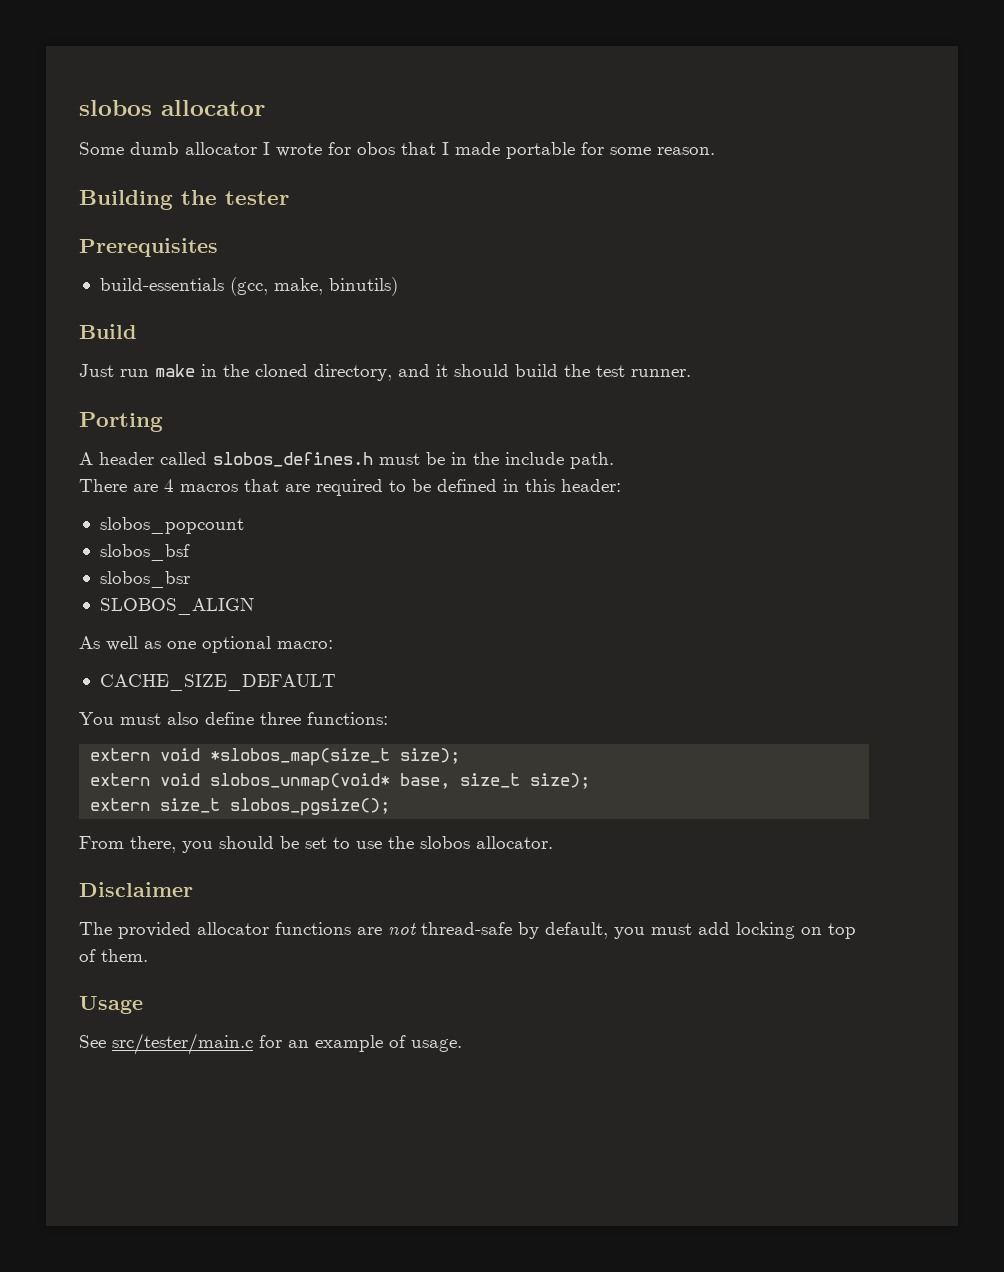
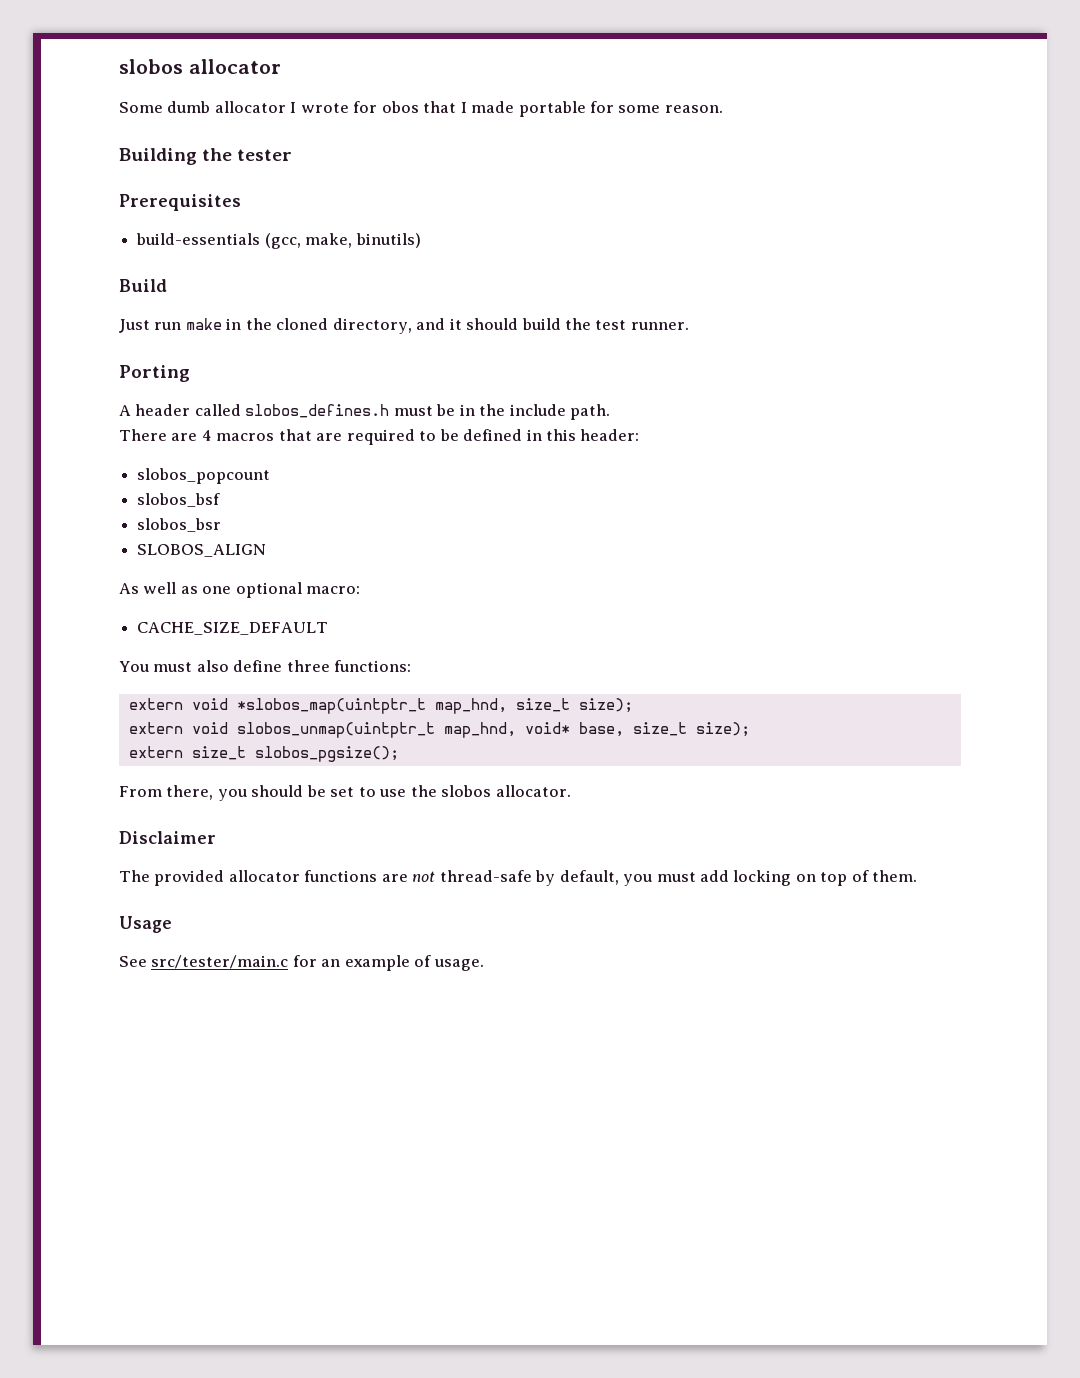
[210,748,391,766] *slobos_map(size_t -> [236,698,570,714] *slobos_map(uintptr_t map_hnd, size_t
[210,773,391,791] slobos_unmap(void* -> [236,722,570,738] slobos_unmap(uintptr_t map_hnd, void*

